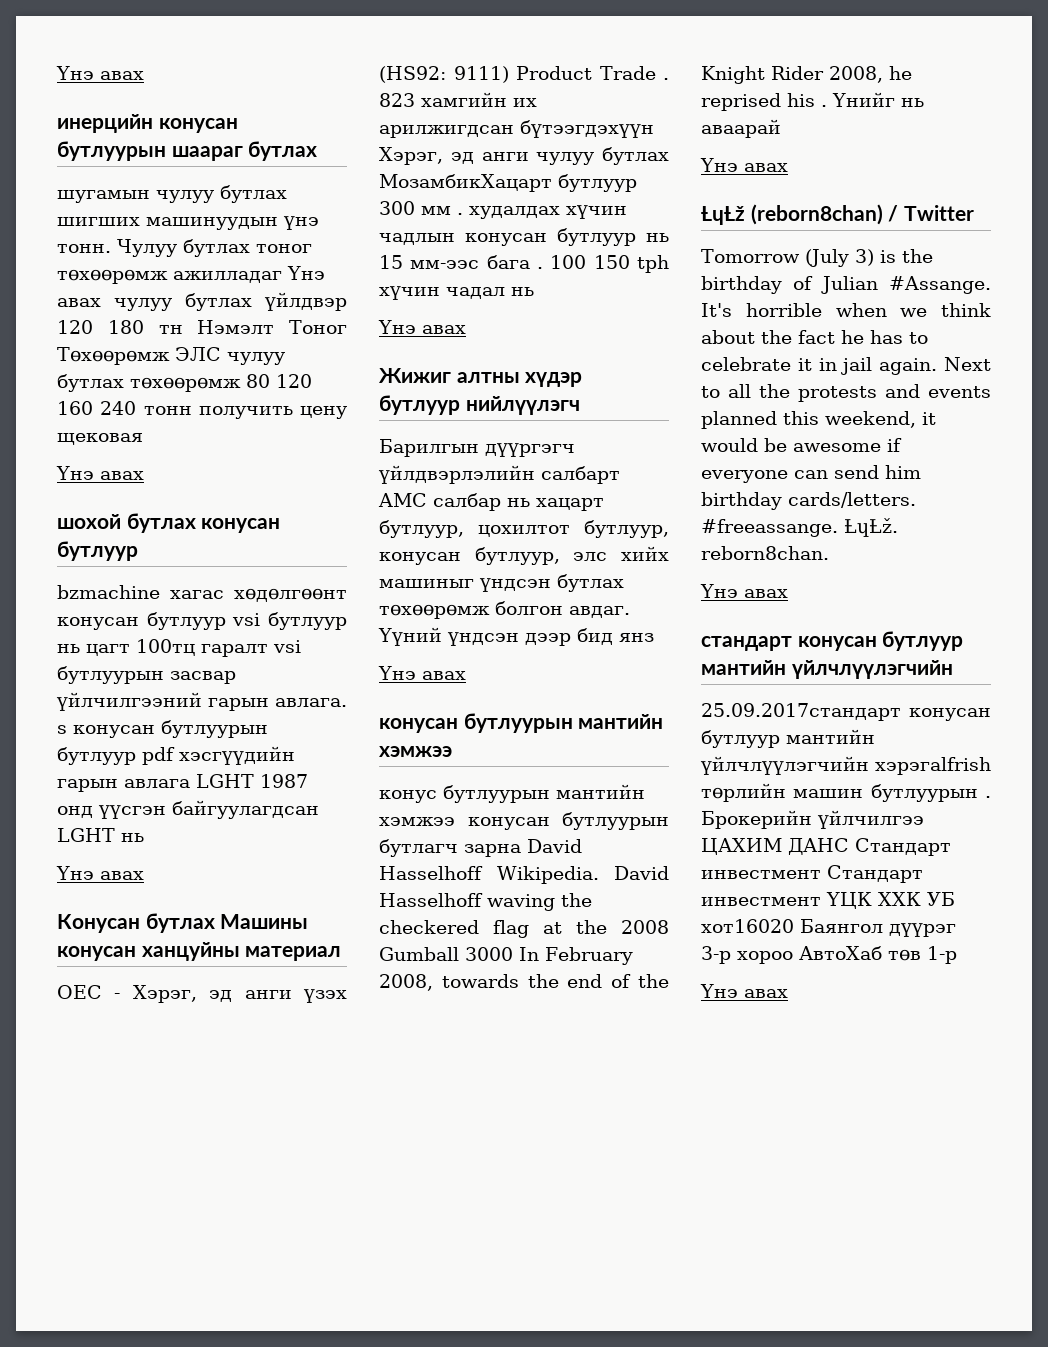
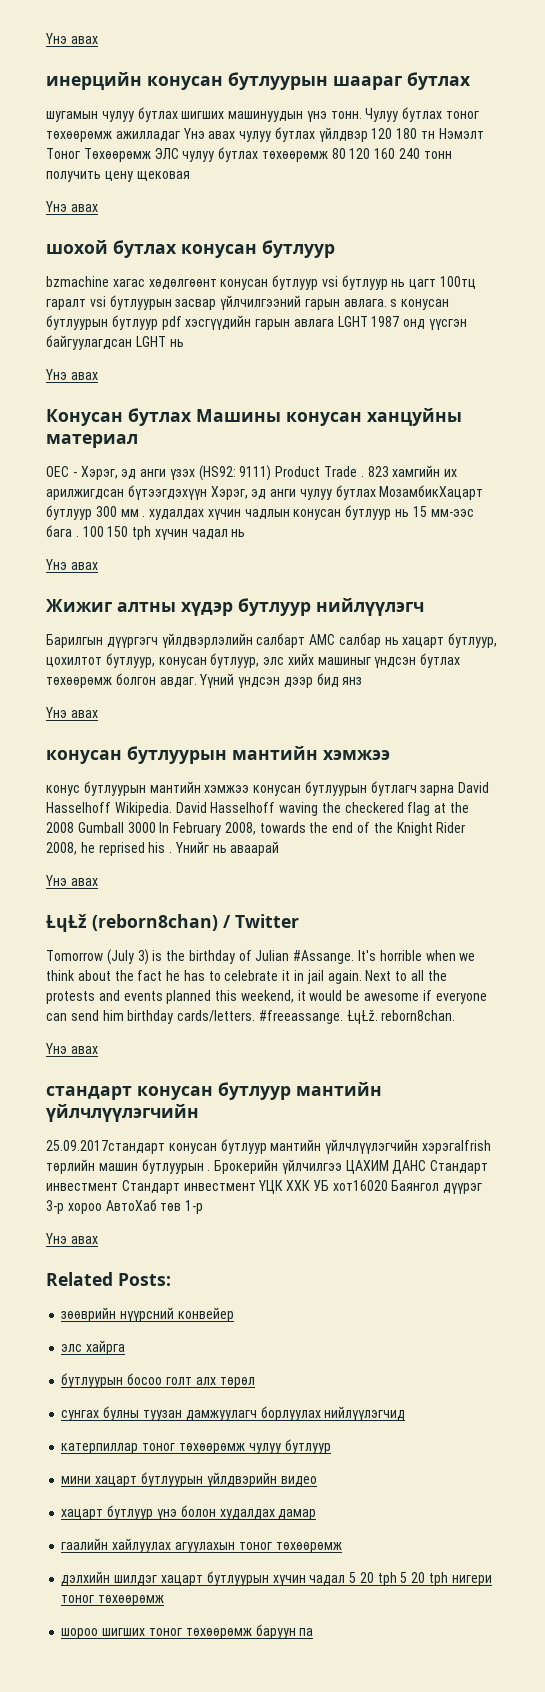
(788, 993) none -> [46,1272,171,1286] [61,1307,234,1322] [61,1340,126,1355] [61,1373,255,1388] [61,1406,406,1421] [61,1439,331,1454] [61,1472,317,1487] [61,1505,317,1520] [61,1538,342,1553] [61,1571,492,1586] [61,1595,165,1606] [61,1624,314,1639] // Related Posts: // зөөврийн нүүрсний конвейер // элс хайрга // бутлуурын босоо голт алх төрөл // сунгах булны туузан дамжуулагч борлуулах нийлүүлэгчид // катерпиллар тоног төхөөрөмж чулуу бутлуур // мини хацарт бутлуурын үйлдвэрийн видео // хацарт бутлуур үнэ болон худалдах дамар // гаалийн хайлуулах агуулахын тоног төхөөрөмж // дэлхийн шилдэг хацарт бутлуурын хүчин чадал 5 20 tph 5 20 tph нигери тоног төхөөрөмж // шороо шигших тоног төхөөрөмж баруун па

